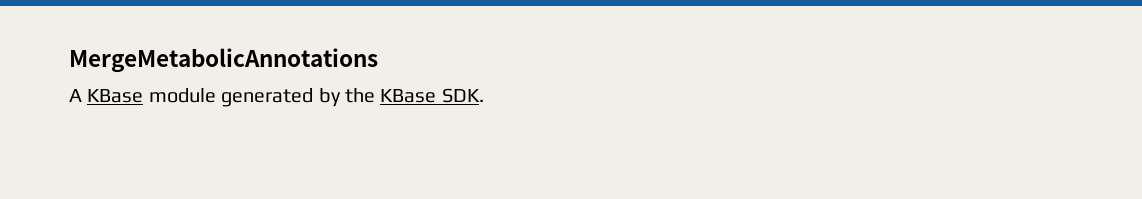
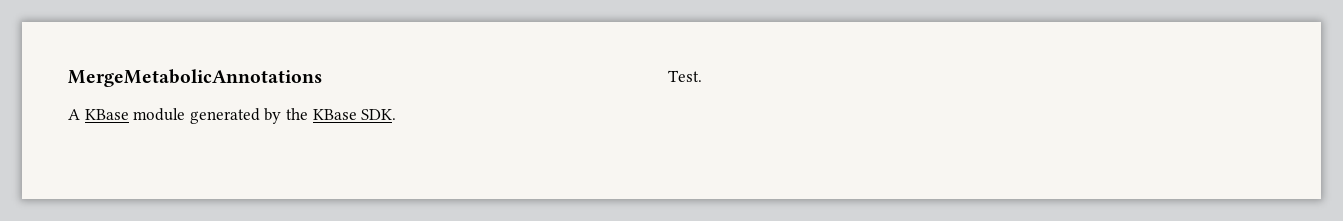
(484, 95) none -> [668,70,702,82] // Test.

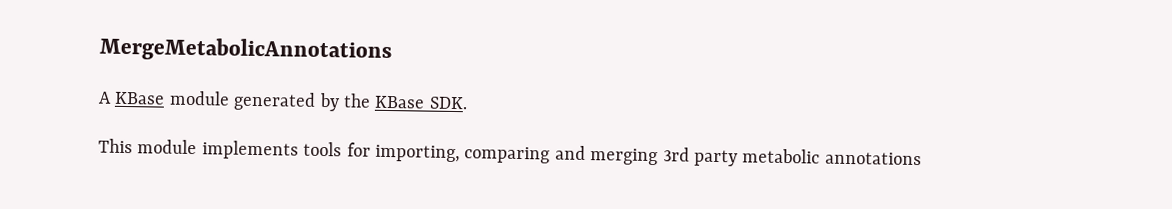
[668,70,702,82] Test. -> [98,138,922,167] This module implements tools for importing, comparing and merging 3rd party metabolic annotations

